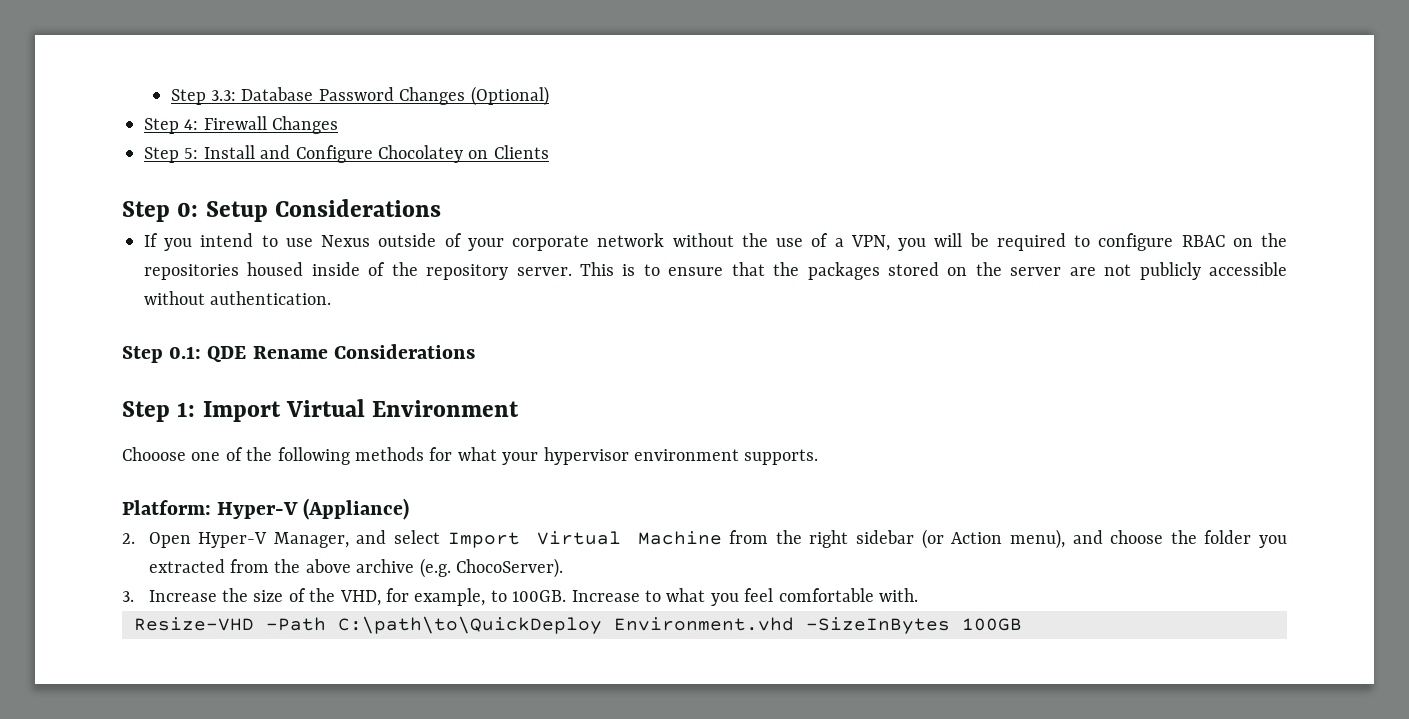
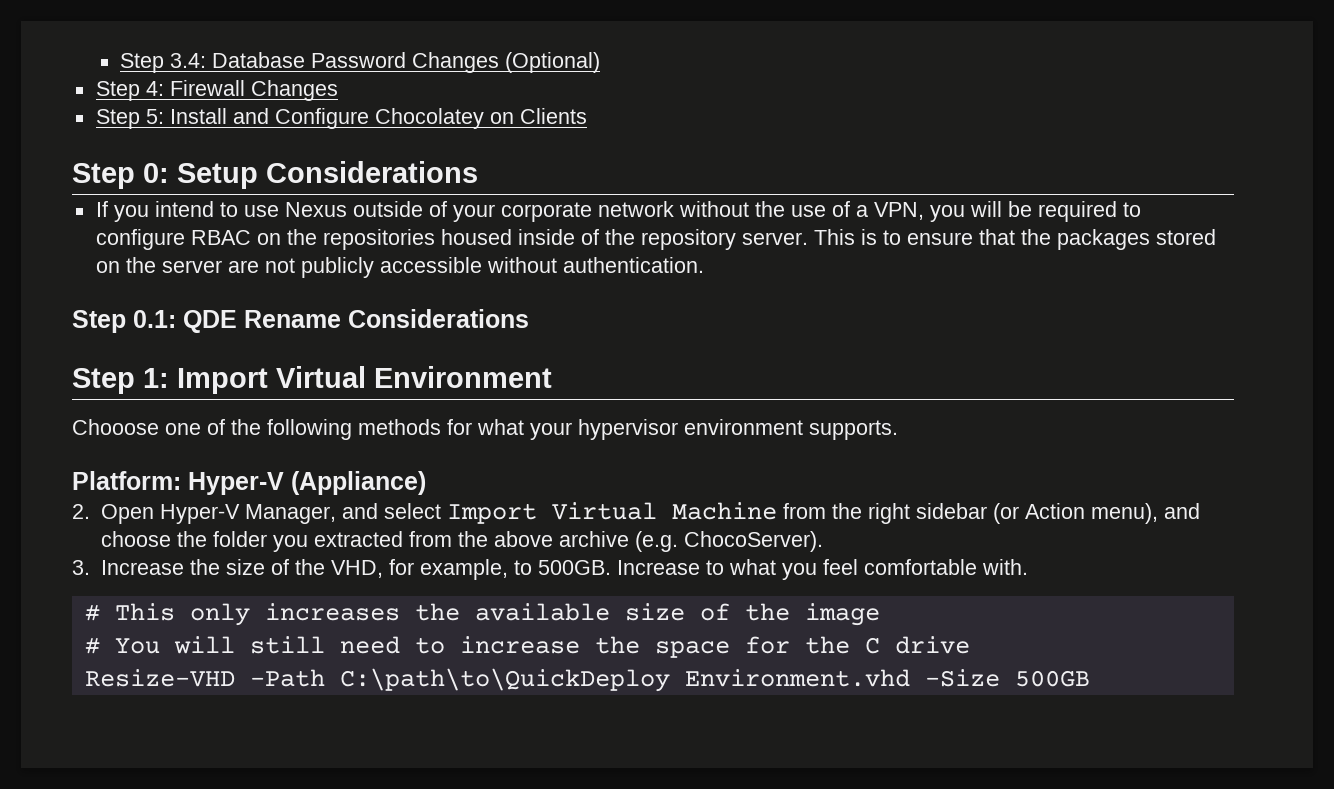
[170,89,236,105] Step 3.3: -> [119,53,206,73] Step 3.4:
[512,590,567,602] 100GB. -> [537,560,611,575] 500GB.
(918, 595) none -> [84,603,880,626] [84,636,970,658] // # This only increases the available size of the image // # You will still need to increase the space for the C drive
[806,617,1022,634] -SizeInBytes 100GB -> [924,669,1090,687] -Size 500GB

